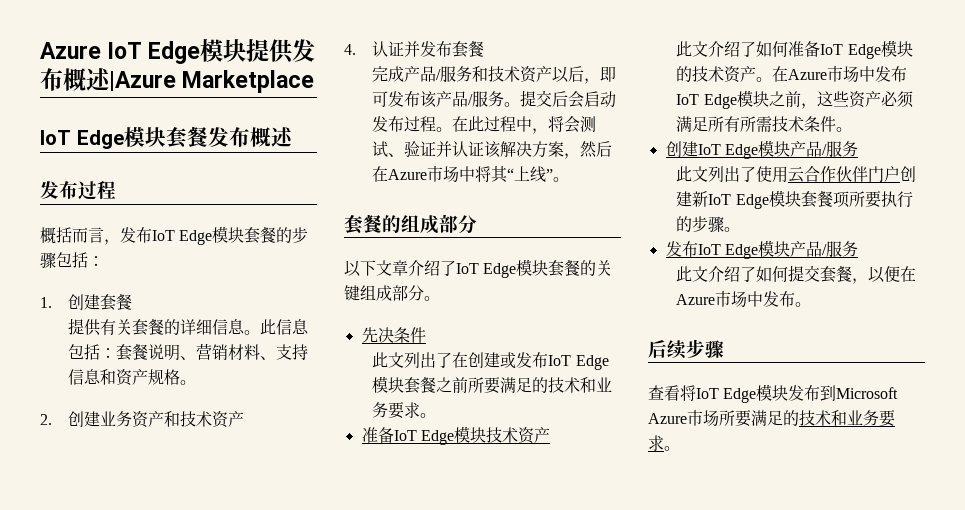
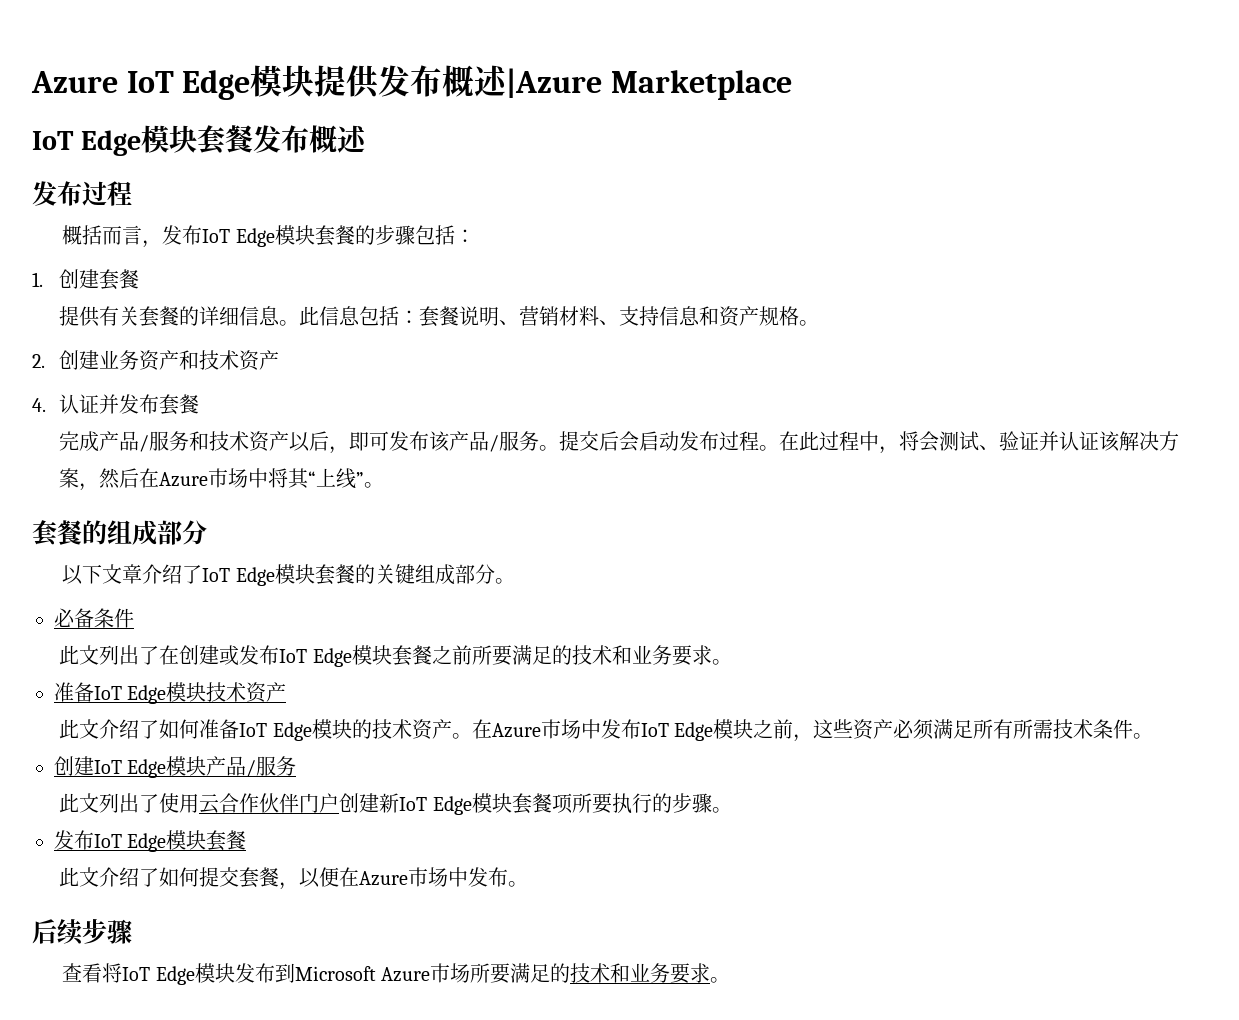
[361,327,394,343] 先决 -> [54,608,94,628] 必备
[789,241,858,257] 产品/服务 -> [206,830,247,851] 套餐

